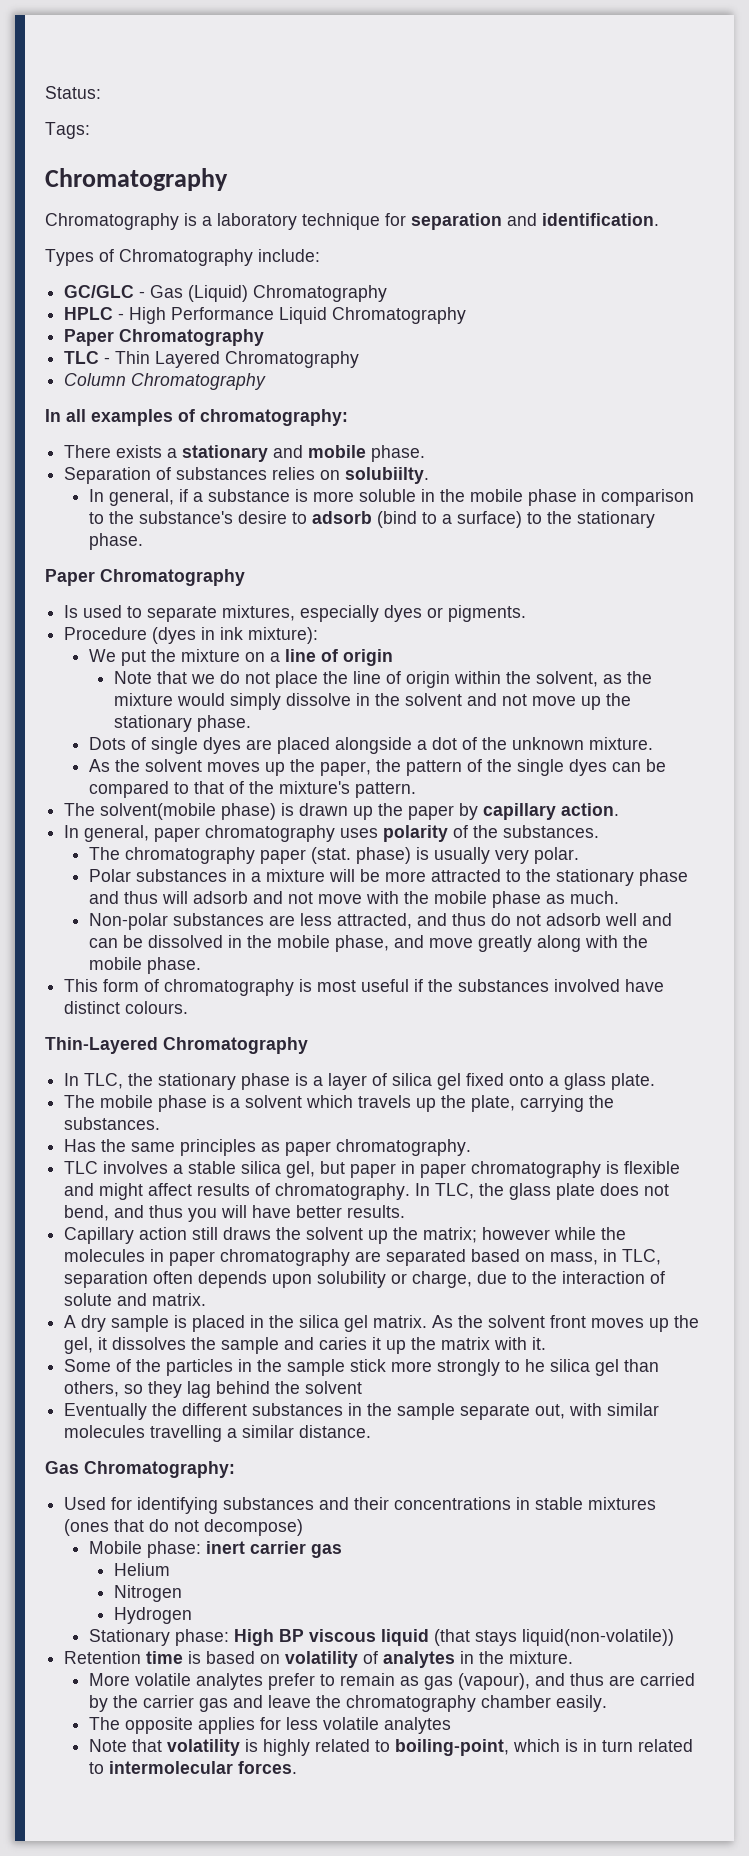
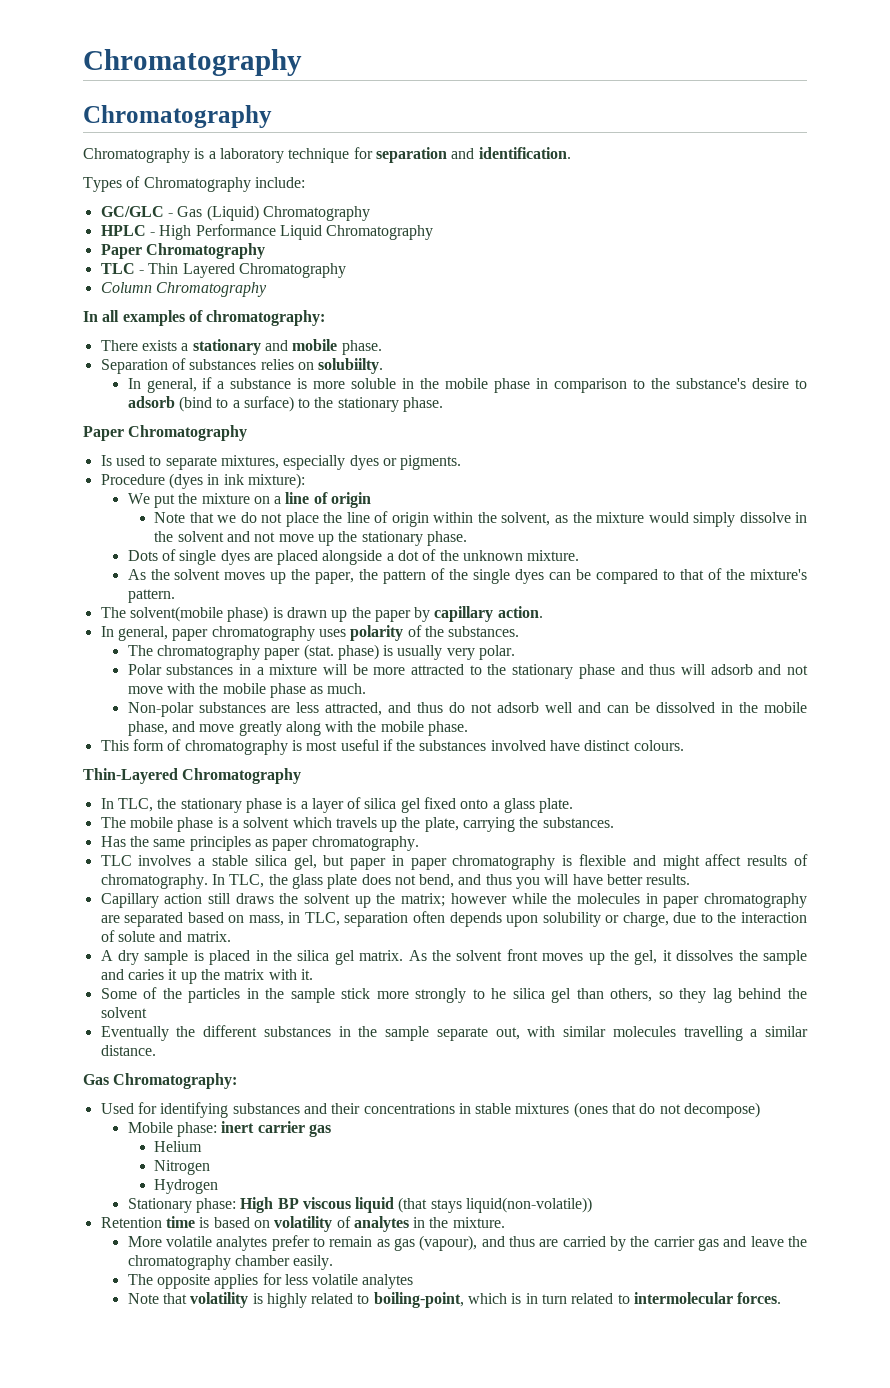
[45,86,101,99] [45,122,90,139] Status: // Tags: -> [83,49,302,76] Chromatography

